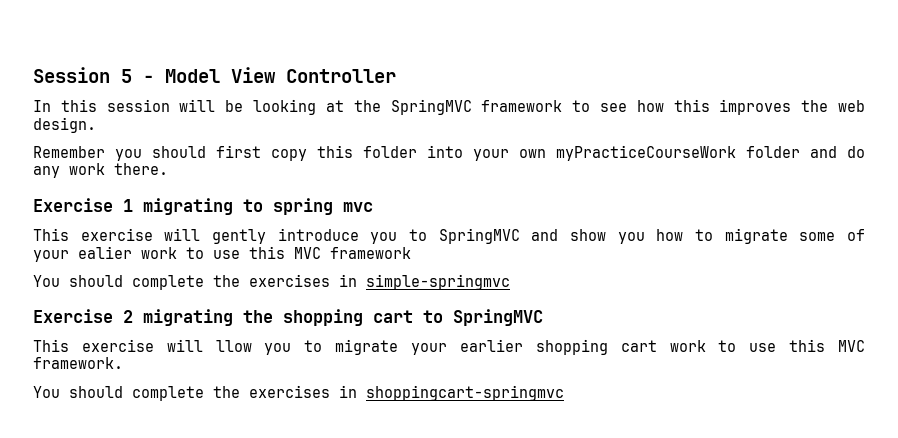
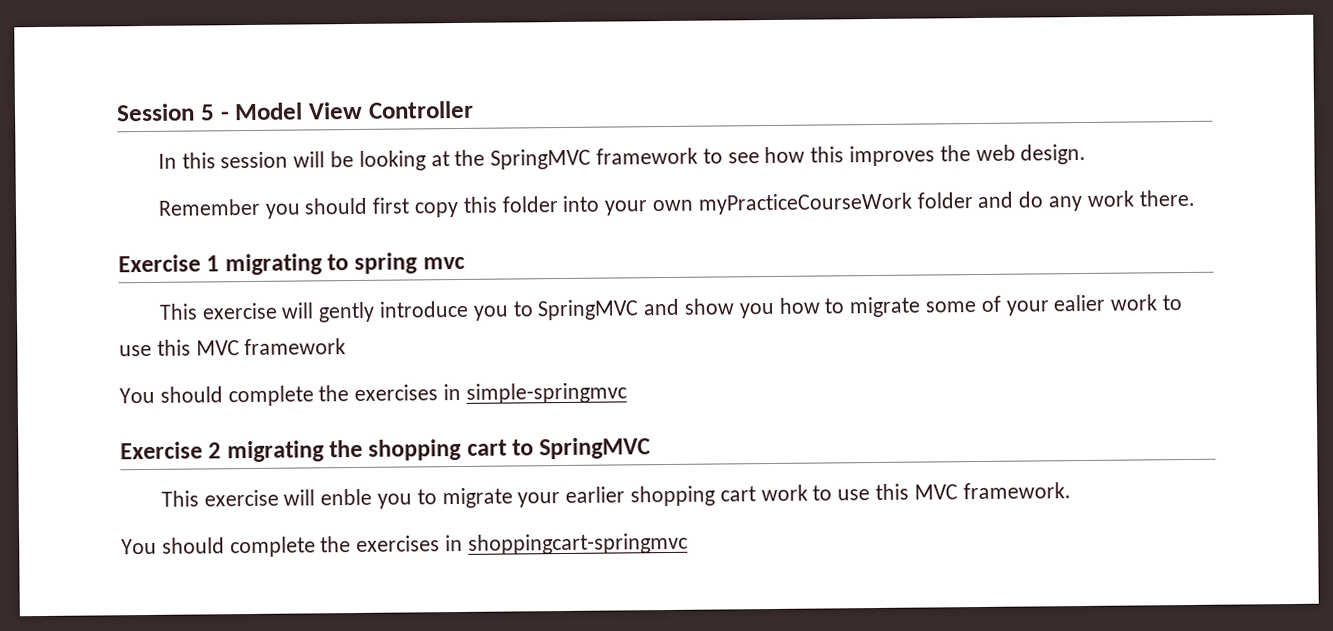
[215,340,252,352] llow -> [320,488,373,506] enble

